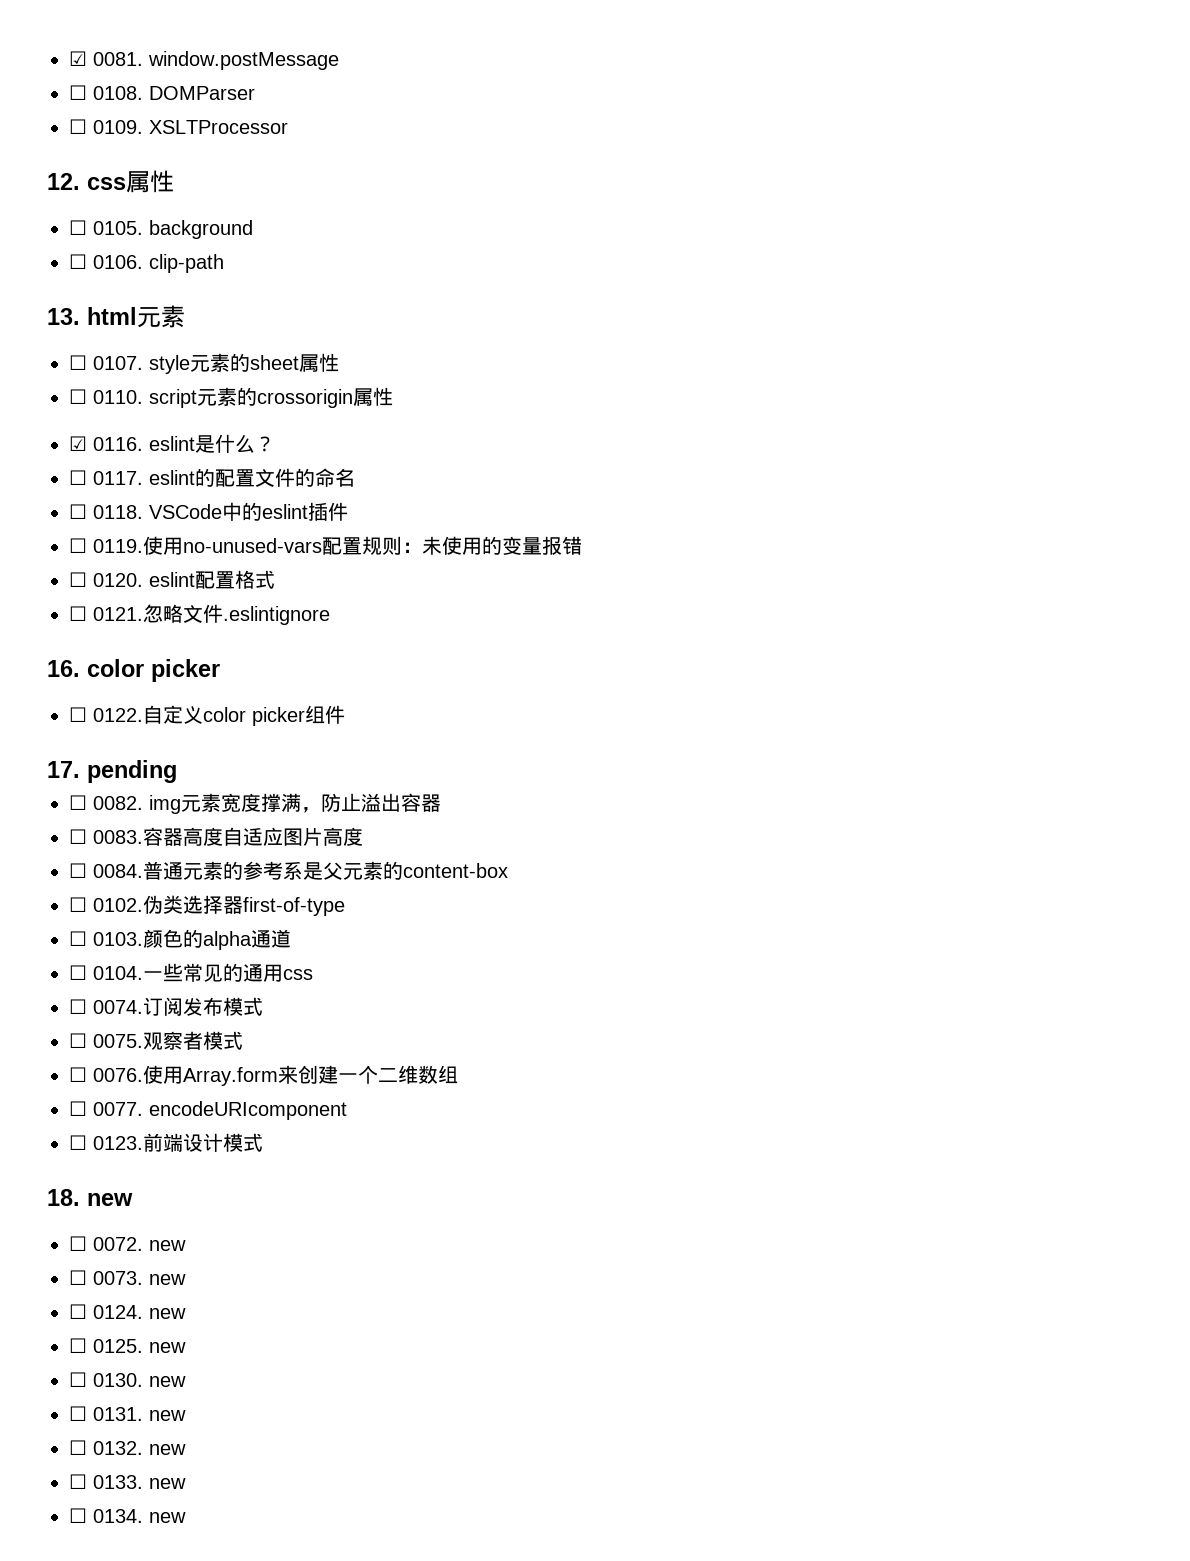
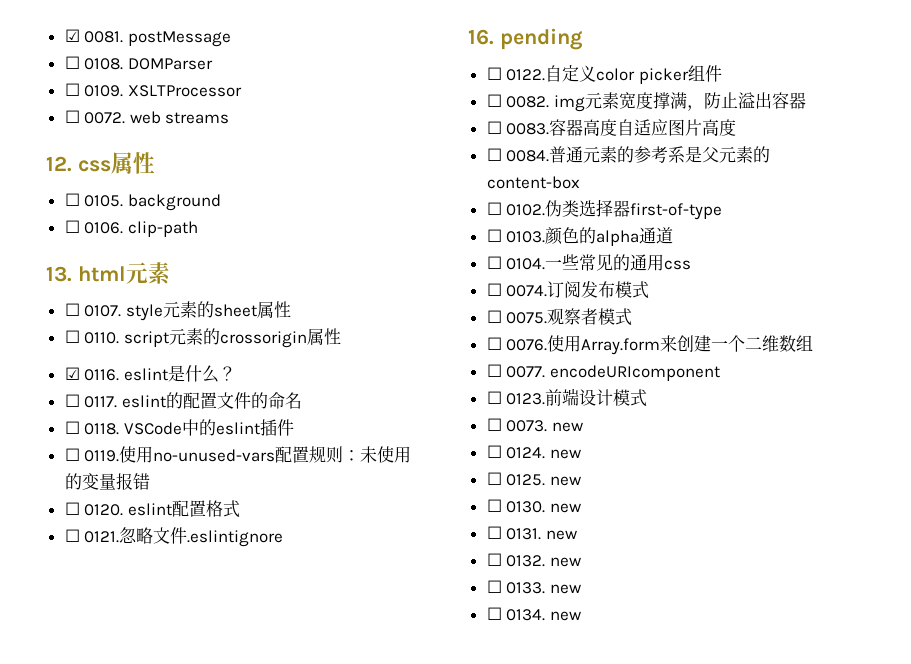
[148,51,339,70] window.postMessage -> [127,31,231,47] postMessage
(288, 127) none -> [64,110,230,124] // ☐ 0072. web streams
[87,659,220,682] color picker -> [499,28,583,50] pending
[47,760,177,783] // 17. pending -> (722, 73) none
[47,1189,133,1206] [69,1236,186,1251] // 18. new // ☐ 0072. new -> (648, 398) none

